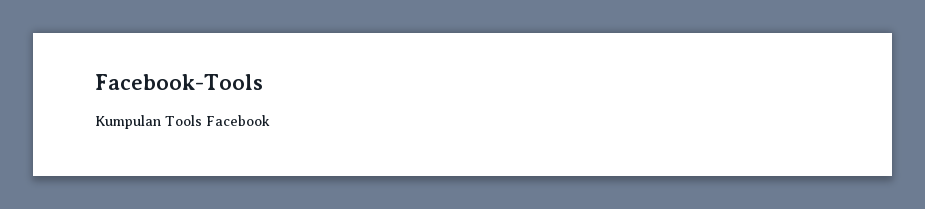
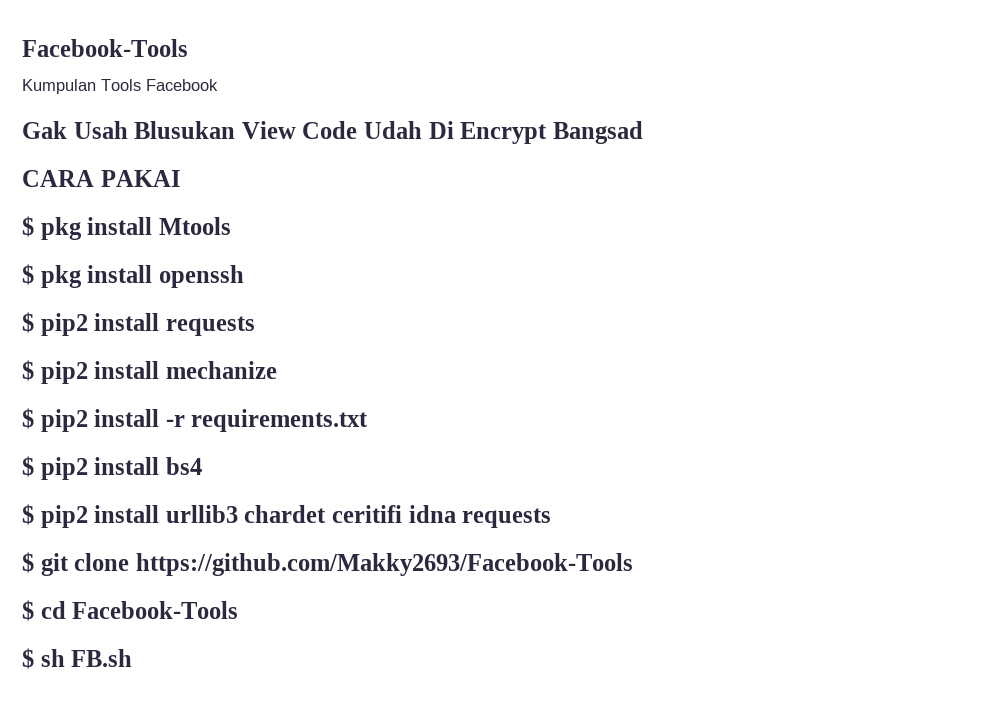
(270, 120) none -> [22,121,643,144] [22,170,181,187] [22,216,231,240] [22,264,244,288] [22,312,255,336] [22,360,277,384] [22,408,369,432] [22,456,202,480] [22,504,552,528] [22,552,633,576] [22,600,239,621] [22,648,133,669] // Gak Usah Blusukan View Code Udah Di Encrypt Bangsad // CARA PAKAI // $ pkg install Mtools // $ pkg install openssh // $ pip2 install requests // $ pip2 install mechanize // $ pip2 install -r requirements.txt // $ pip2 install bs4 // $ pip2 install urllib3 chardet ceritifi idna requests // $ git clone https://github.com/Makky2693/Facebook-Tools // $ cd Facebook-Tools // $ sh FB.sh

